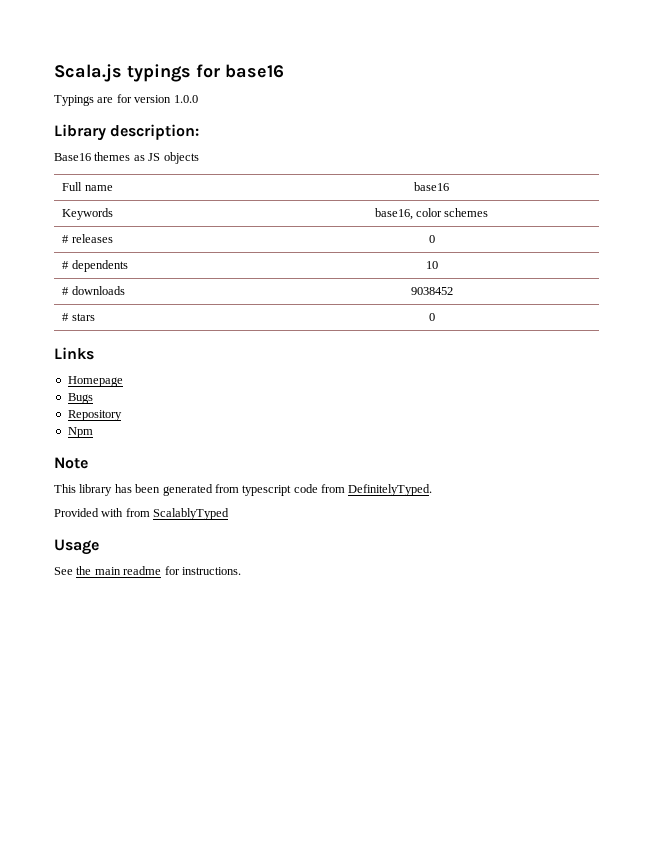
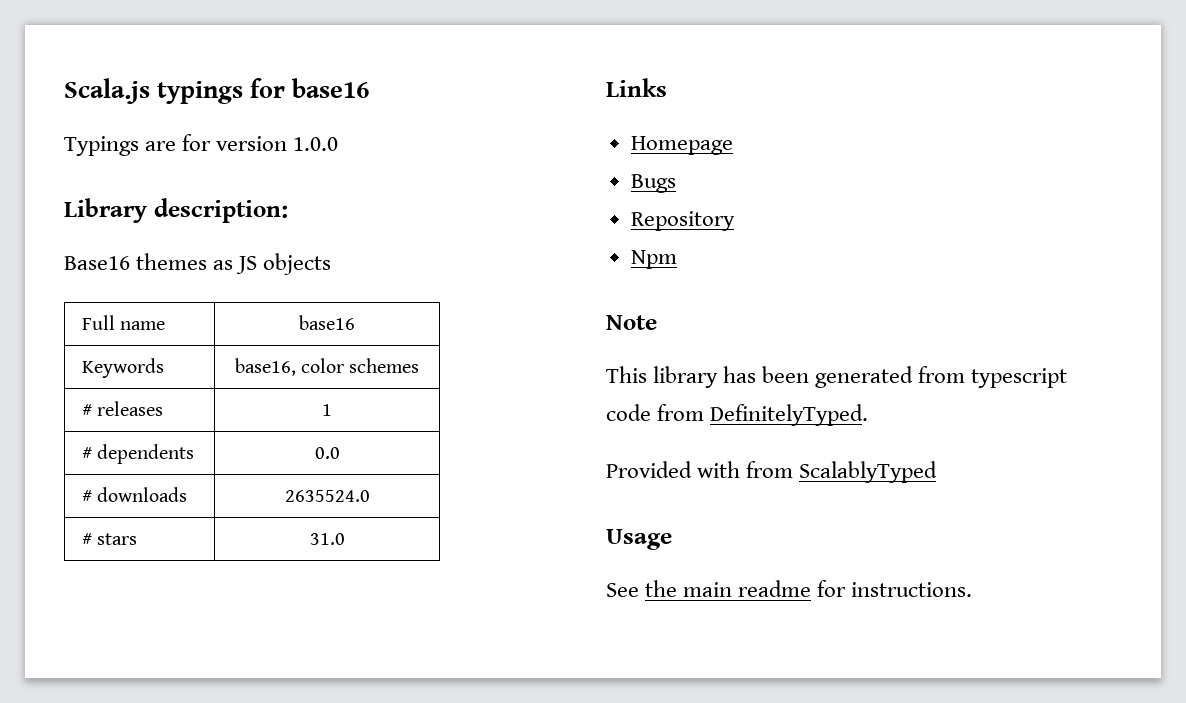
[428,235,435,243] 0 -> [322,404,332,416] 1
[425,261,438,269] 10 -> [314,447,340,459] 0.0
[410,287,453,295] 9038452 -> [284,490,370,502] 2635524.0
[428,313,435,321] 0 -> [309,533,345,545] 31.0

